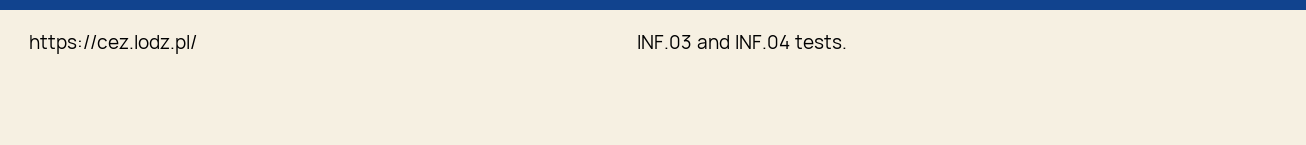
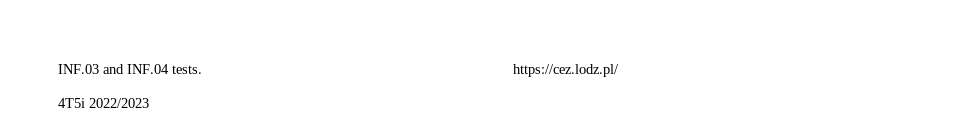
[29,35,197,54] https://cez.lodz.pl/ // -> (58, 69) none
(848, 42) none -> [58,98,149,108] [513,64,619,77] // 4T5i 2022/2023 // https://cez.lodz.pl/

